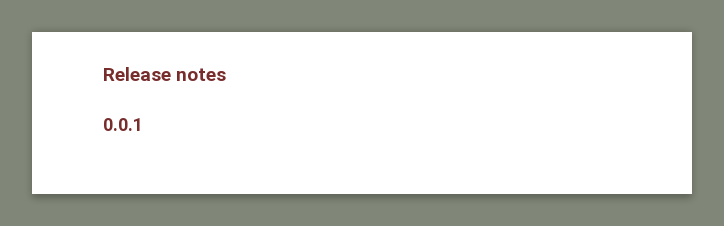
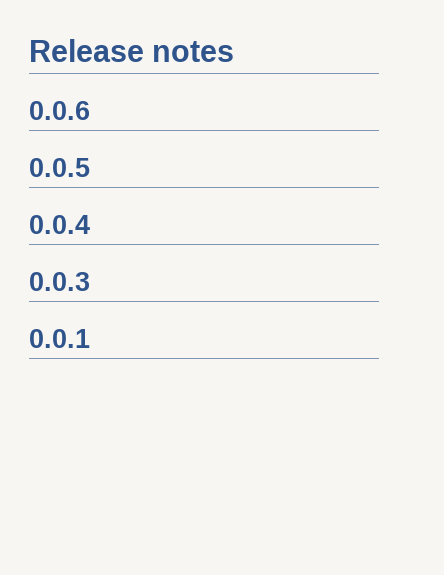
(227, 74) none -> [29,101,90,120] [29,158,90,177] [29,215,90,234] [29,272,90,291] // 0.0.6 // 0.0.5 // 0.0.4 // 0.0.3

